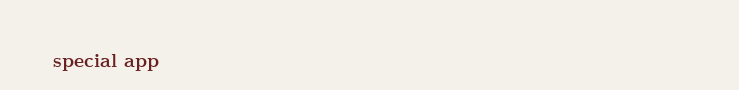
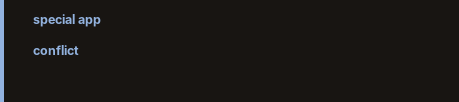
(159, 64) none -> [33,45,79,55] // conflict

